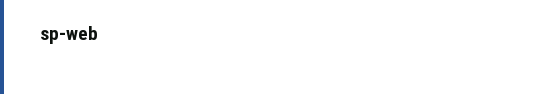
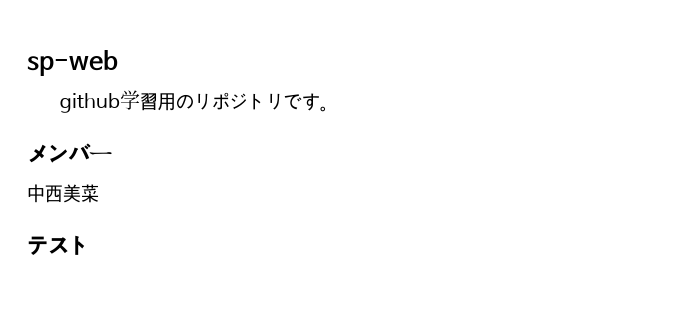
(98, 35) none -> [59,90,329,113] [27,143,112,163] [27,184,99,203] [27,235,90,255] // github学習用のリポジトリです。 // メンバー // 中西美菜 // テスト

